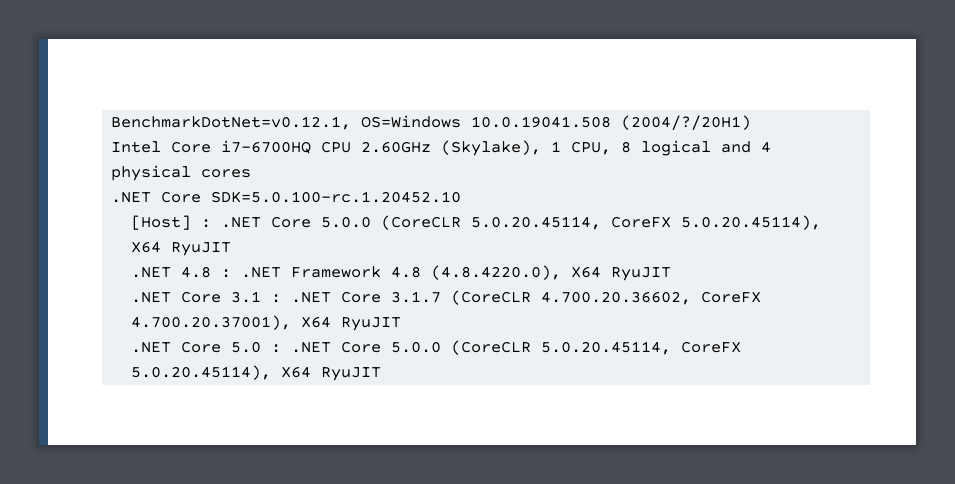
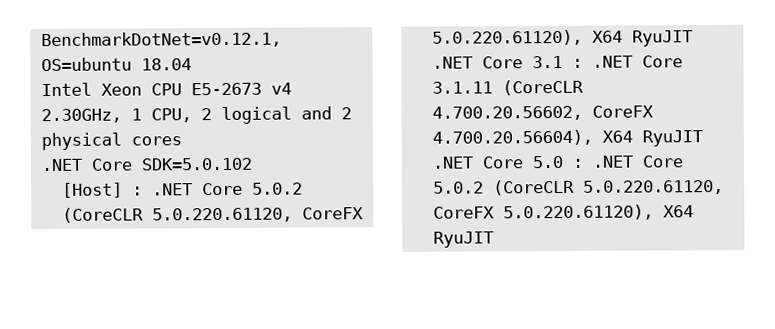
[361,115,752,130] [111,140,542,156] OS=Windows 10.0.19041.508 (2004/?/20H1) // Intel Core i7-6700HQ CPU 2.60GHz (Skylake), -> [40,57,192,72] [40,82,292,97] [40,108,122,124] OS=ubuntu 18.04 // Intel Xeon CPU E5-2673 v4 2.30GHz,
[621,141,632,153] 8 -> [200,108,212,121] 2
[761,141,772,153] 4 -> [340,107,352,120] 2
[211,191,462,203] SDK=5.0.100-rc.1.20452.10 -> [140,157,253,171] SDK=5.0.102
[321,215,822,230] [131,241,232,256] [131,265,562,280] 5.0.0 (CoreCLR 5.0.20.45114, CoreFX 5.0.20.45114), X64 RyuJIT // .NET 4.8 : .NET Framework 4.8 (4.8.4220.0), -> [251,182,303,195] [61,207,364,223] [431,29,583,46] 5.0.2 (CoreCLR 5.0.220.61120, CoreFX 5.0.220.61120),
[391,290,762,305] [131,315,292,330] 3.1.7 (CoreCLR 4.700.20.36602, CoreFX 4.700.20.37001), -> [431,79,584,96] [431,105,654,121] [431,129,593,146] 3.1.11 (CoreCLR 4.700.20.56602, CoreFX 4.700.20.56604),
[391,340,742,355] [131,365,272,380] 5.0.0 (CoreCLR 5.0.20.45114, CoreFX 5.0.20.45114), -> [432,179,724,196] [432,204,654,221] 5.0.2 (CoreCLR 5.0.220.61120, CoreFX 5.0.220.61120),

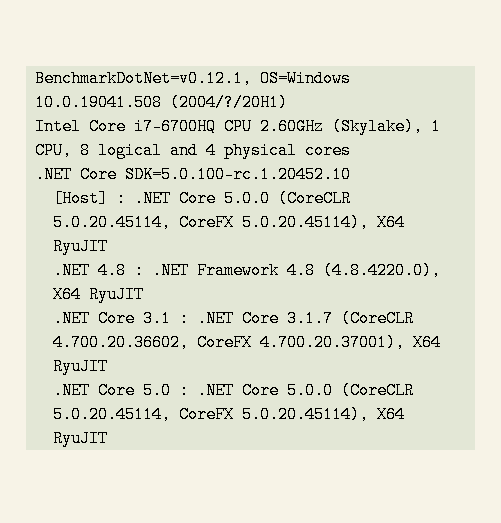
[40,57,192,72] [40,82,292,97] [40,108,122,124] OS=ubuntu 18.04 // Intel Xeon CPU E5-2673 v4 2.30GHz, -> [260,70,351,87] [35,94,288,111] [35,118,423,135] OS=Windows 10.0.19041.508 (2004/?/20H1) // Intel Core i7-6700HQ CPU 2.60GHz (Skylake),
[200,108,212,121] 2 -> [80,142,90,159] 8
[340,107,352,120] 2 -> [206,142,216,159] 4
[140,157,253,171] SDK=5.0.102 -> [125,166,351,183] SDK=5.0.100-rc.1.20452.10
[251,182,303,195] [61,207,364,223] [431,29,583,46] 5.0.2 (CoreCLR 5.0.220.61120, CoreFX 5.0.220.61120), -> [224,190,351,207] [53,214,405,231] [53,238,108,255] [53,262,441,279] 5.0.0 (CoreCLR 5.0.20.45114, CoreFX 5.0.20.45114), X64 RyuJIT // .NET 4.8 : .NET Framework 4.8 (4.8.4220.0),
[431,79,584,96] [431,105,654,121] [431,129,593,146] 3.1.11 (CoreCLR 4.700.20.56602, CoreFX 4.700.20.56604), -> [287,310,414,327] [53,334,405,351] 3.1.7 (CoreCLR 4.700.20.36602, CoreFX 4.700.20.37001),
[432,179,724,196] [432,204,654,221] 5.0.2 (CoreCLR 5.0.220.61120, CoreFX 5.0.220.61120), -> [287,382,414,399] [53,406,369,423] 5.0.0 (CoreCLR 5.0.20.45114, CoreFX 5.0.20.45114),

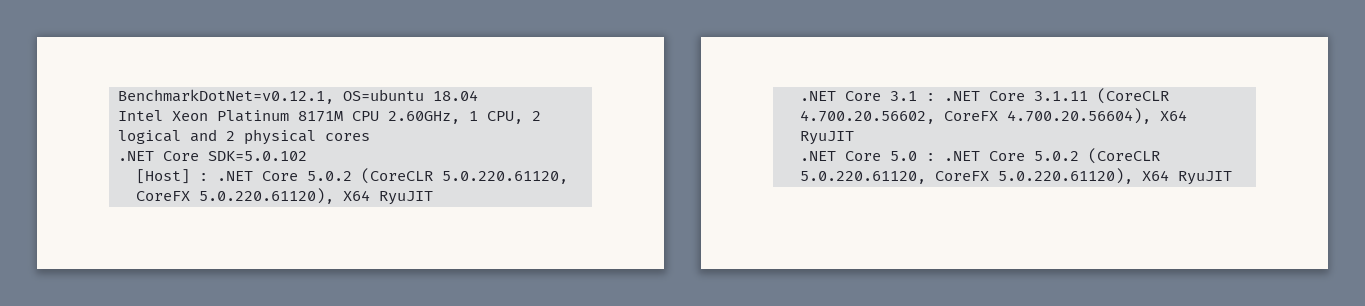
[260,70,351,87] [35,94,288,111] [35,118,423,135] OS=Windows 10.0.19041.508 (2004/?/20H1) // Intel Core i7-6700HQ CPU 2.60GHz (Skylake), -> [343,89,478,101] [118,110,460,124] OS=ubuntu 18.04 // Intel Xeon Platinum 8171M CPU 2.60GHz,
[80,142,90,159] 8 -> [532,111,541,121] 2
[206,142,216,159] 4 -> [226,131,235,141] 2
[125,166,351,183] SDK=5.0.100-rc.1.20452.10 -> [208,151,307,161] SDK=5.0.102
[224,190,351,207] [53,214,405,231] [53,238,108,255] [53,262,441,279] 5.0.0 (CoreCLR 5.0.20.45114, CoreFX 5.0.20.45114), X64 RyuJIT // .NET 4.8 : .NET Framework 4.8 (4.8.4220.0), -> [307,168,568,184] [136,188,334,204] 5.0.2 (CoreCLR 5.0.220.61120, CoreFX 5.0.220.61120),
[287,310,414,327] [53,334,405,351] 3.1.7 (CoreCLR 4.700.20.36602, CoreFX 4.700.20.37001), -> [1034,88,1169,104] [800,108,1151,124] 3.1.11 (CoreCLR 4.700.20.56602, CoreFX 4.700.20.56604),
[287,382,414,399] [53,406,369,423] 5.0.0 (CoreCLR 5.0.20.45114, CoreFX 5.0.20.45114), -> [1034,148,1160,164] [800,168,1133,184] 5.0.2 (CoreCLR 5.0.220.61120, CoreFX 5.0.220.61120),

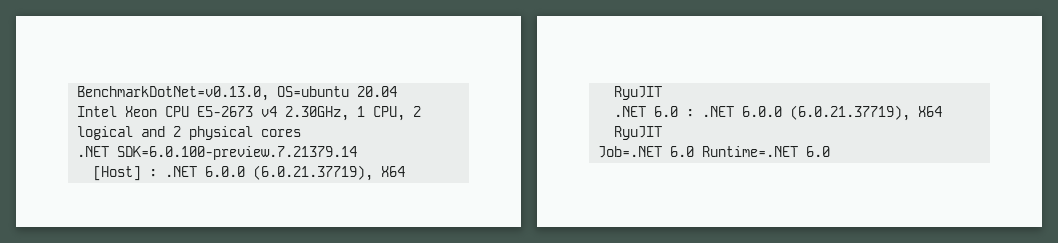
[118,89,478,104] BenchmarkDotNet=v0.12.1, OS=ubuntu 18.04 -> [76,86,397,101] BenchmarkDotNet=v0.13.0, OS=ubuntu 20.04
[217,110,460,124] Platinum 8171M CPU 2.60GHz, -> [164,106,349,121] CPU E5-2673 v4 2.30GHz,
[163,151,307,161] Core SDK=5.0.102 -> [116,146,357,160] SDK=6.0.100-preview.7.21379.14
[262,168,568,184] [136,188,433,205] [800,88,1169,104] [800,108,1187,124] [800,131,854,145] [800,148,1160,164] [800,168,1232,185] Core 5.0.2 (CoreCLR 5.0.220.61120, CoreFX 5.0.220.61120), X64 RyuJIT // .NET Core 3.1 : .NET Core 3.1.11 (CoreCLR 4.700.20.56602, CoreFX 4.700.20.56604), X64 RyuJIT // .NET Core 5.0 : .NET Core 5.0.2 (CoreCLR 5.0.220.61120, CoreFX 5.0.220.61120), X64 RyuJIT -> [204,165,405,181] [613,86,662,100] [613,105,942,121] [613,126,662,140] [597,146,830,158] 6.0.0 (6.0.21.37719), X64 RyuJIT // .NET 6.0 : .NET 6.0.0 (6.0.21.37719), X64 RyuJIT // Job=.NET 6.0 Runtime=.NET 6.0

